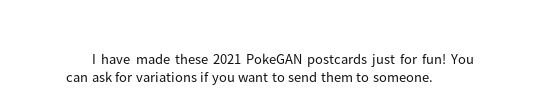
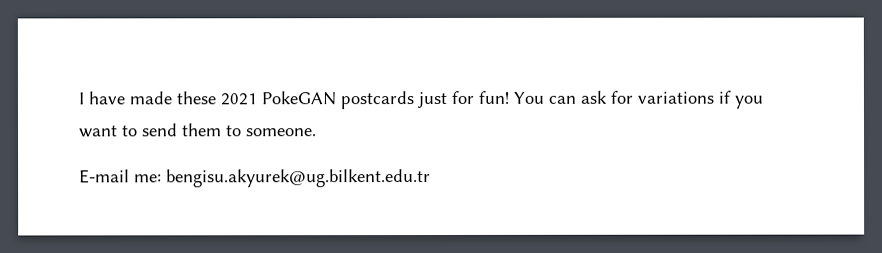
(433, 78) none -> [79,169,431,188] // E-mail me: bengisu.akyurek@ug.bilkent.edu.tr

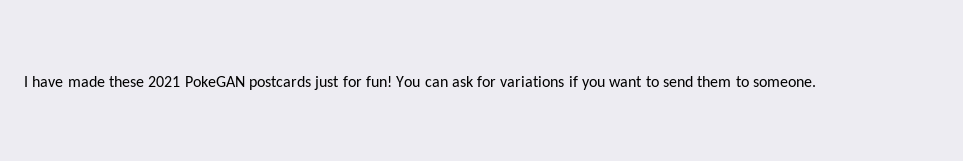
[79,169,431,188] // E-mail me: bengisu.akyurek@ug.bilkent.edu.tr -> (817, 83) none

